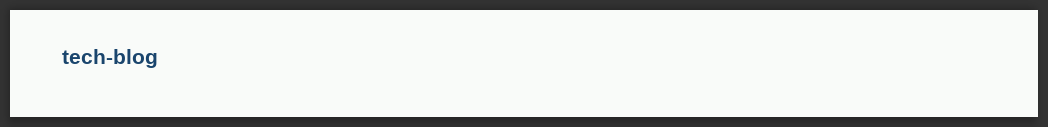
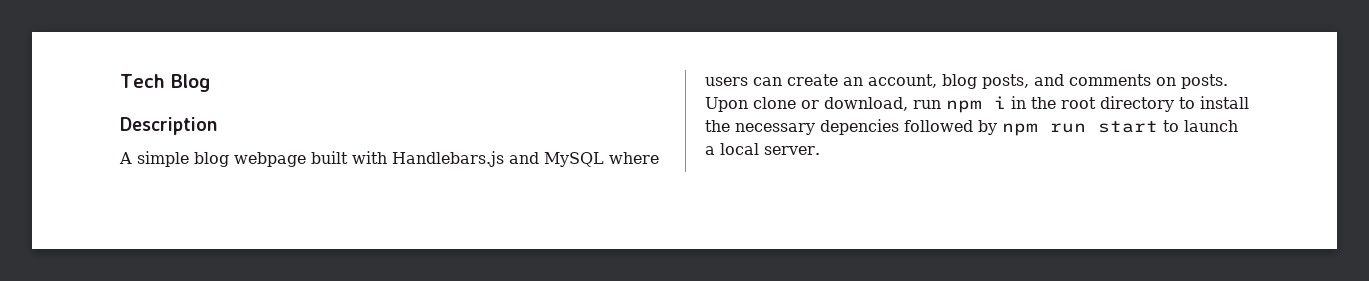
[62,49,158,68] tech-blog -> [120,74,210,92] [120,117,217,135] [119,151,659,167] [705,74,1228,89] [705,96,1249,113] [705,119,1238,136] [705,143,820,155] Tech Blog // Description // A simple blog webpage built with Handlebars.js and MySQL where users can create an account, blog posts, and comments on posts. Upon clone or download, run npm i in the root directory to install the necessary depencies followed by npm run start to launch a local server.

